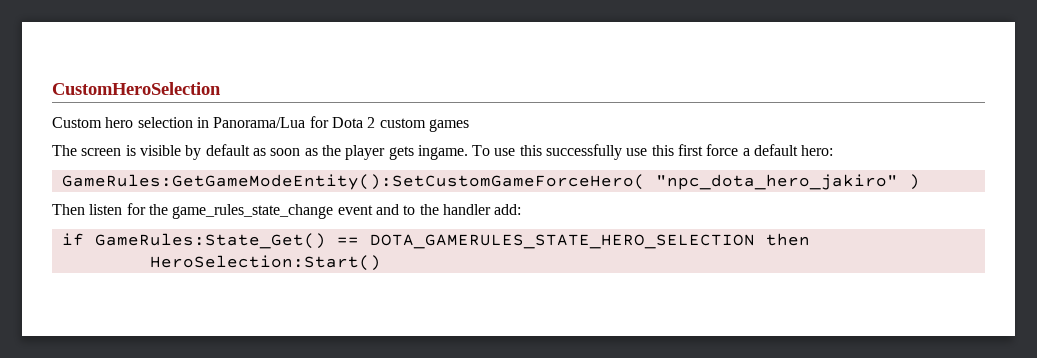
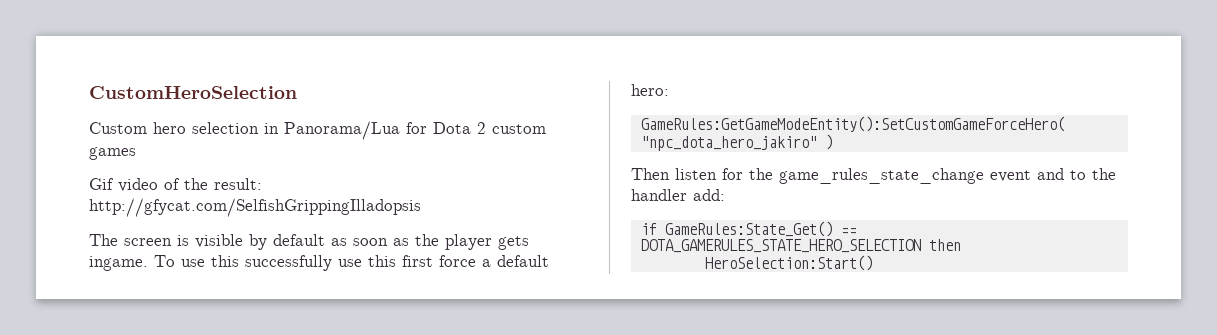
(469, 125) none -> [89,178,262,192] [89,198,421,217] // Gif video of the result: http://gfycat.com/SelfishGrippingIlladopsis

